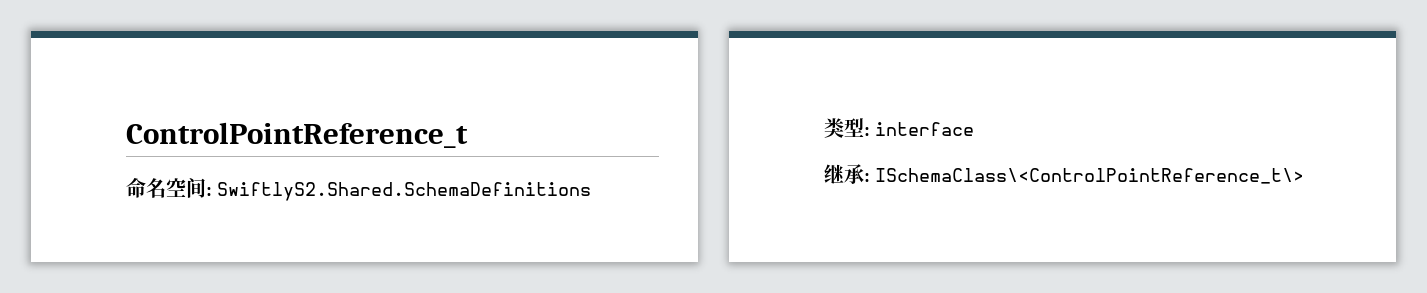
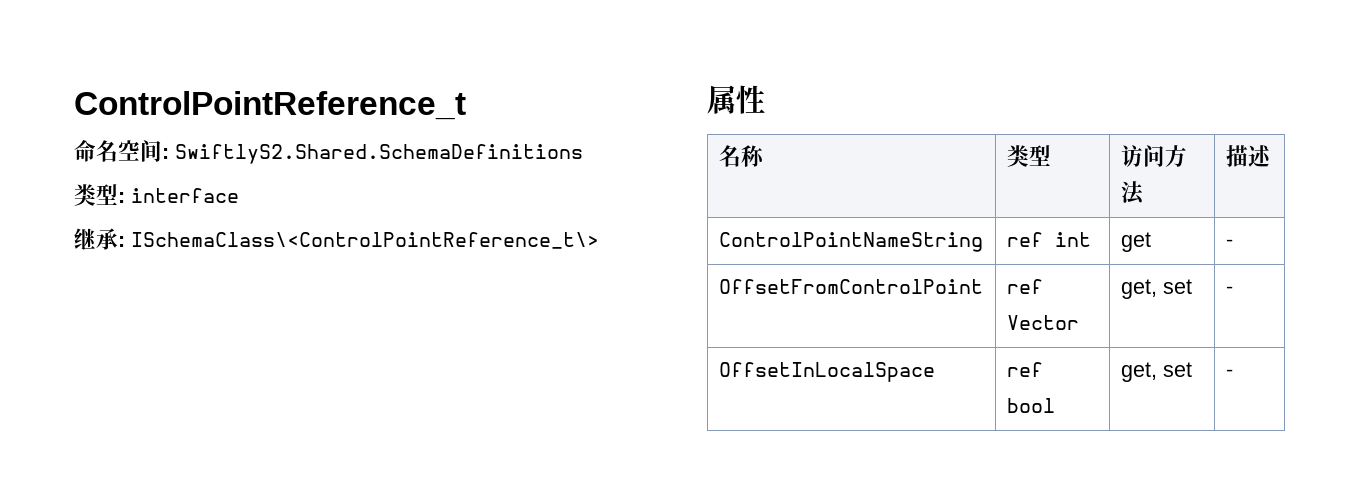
(1305, 176) none -> [707,85,765,114] [718,145,765,167] [1006,145,1051,167] [1120,145,1187,167] [1120,181,1145,205] [1225,145,1271,167] [718,232,983,252] [1006,232,1091,247] [1120,232,1151,252] [1225,239,1233,247] [718,279,983,294] [1006,279,1043,294] [1006,315,1079,330] [1120,279,1192,299] [1225,286,1233,294] [718,362,935,382] [1006,362,1043,377] [1006,398,1055,413] [1120,362,1192,382] [1225,369,1233,377] // 属性 // 名称 | 类型 | 访问方法 | 描述 // ControlPointNameString | ref int | get | - // OffsetFromControlPoint | ref Vector | get, set | - // OffsetInLocalSpace | ref bool | get, set | -

